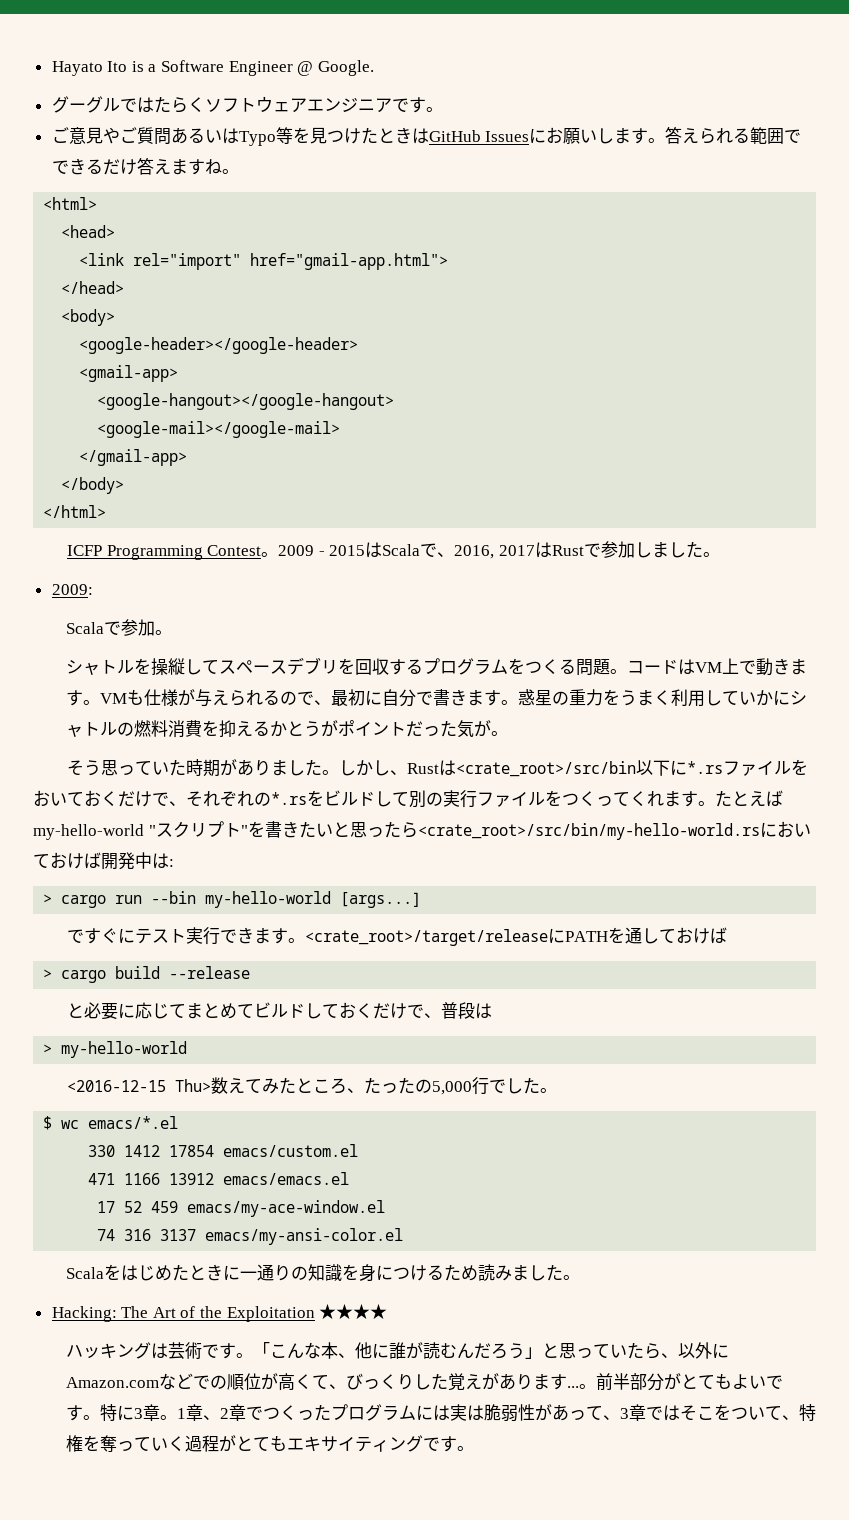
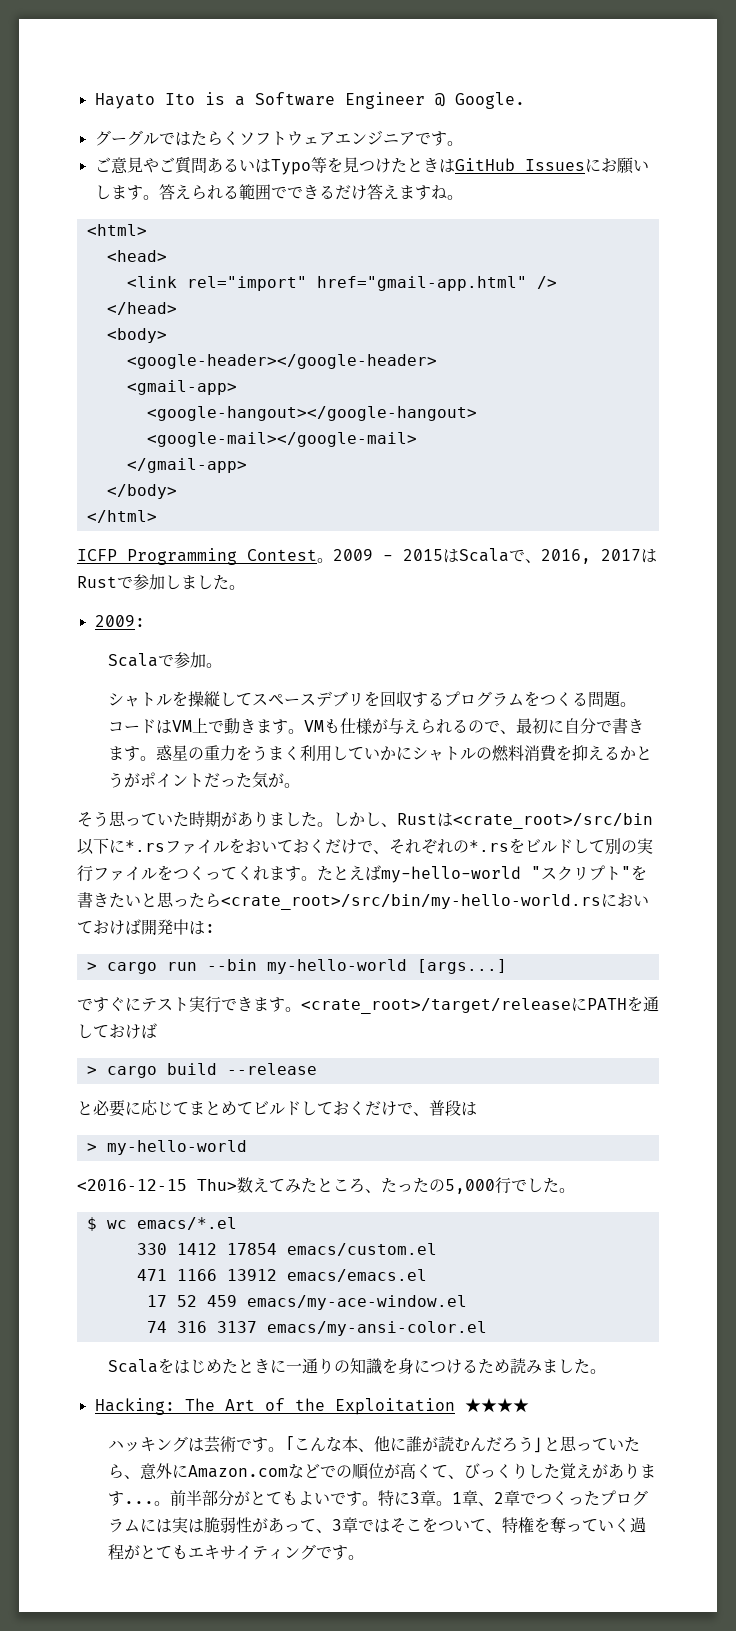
[250,253,449,270] href="gmail-app.html"> -> [316,276,557,291] href="gmail-app.html" />
[677,1343,695,1358] 以 -> [139,1463,157,1480] 意

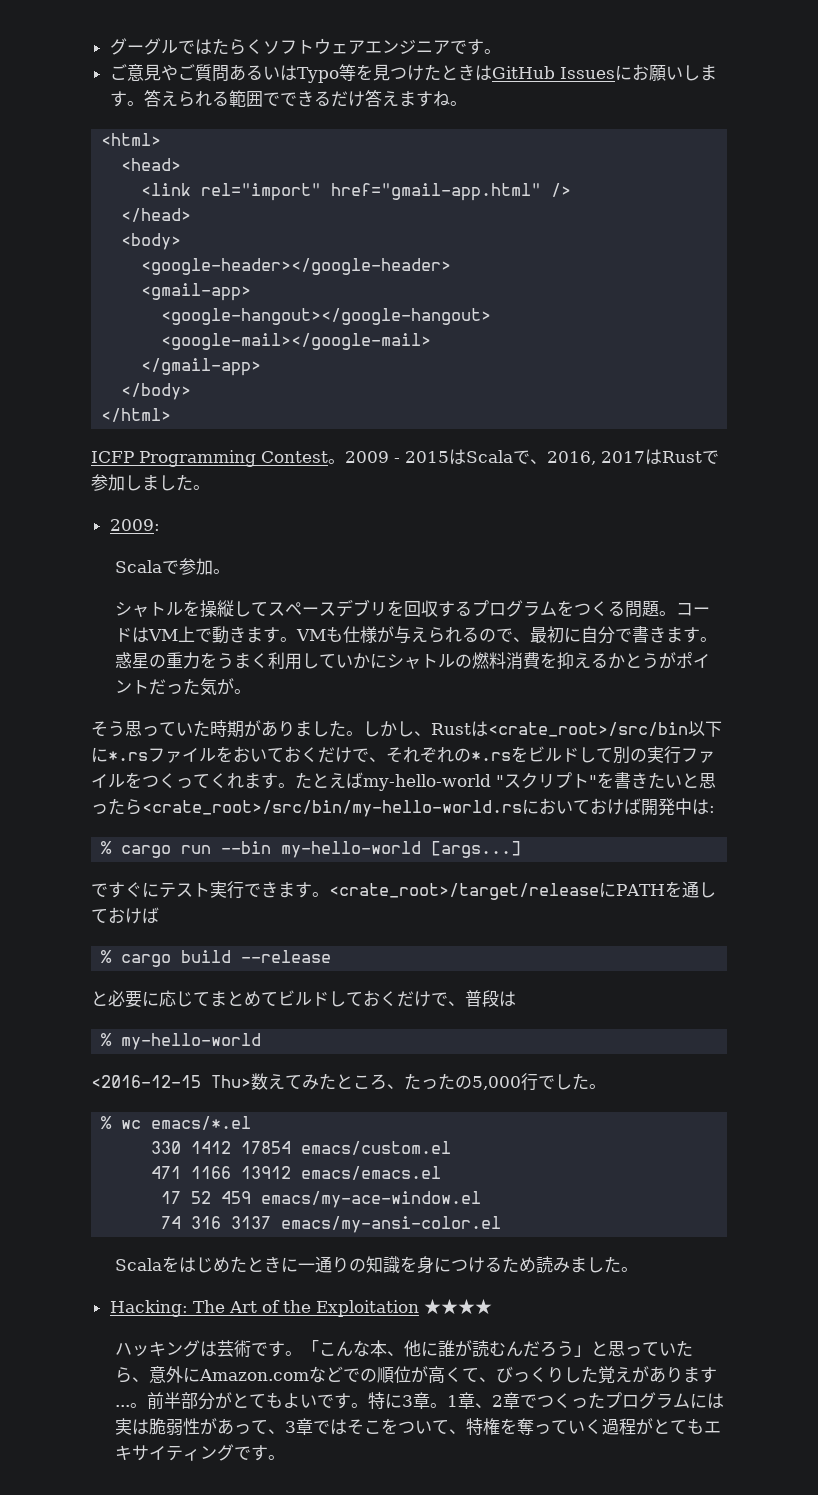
[94,92,525,109] Hayato Ito is a Software Engineer @ Google. // -> (109, 46) none
[86,962,97,971] > -> [101,841,113,854] %
[86,1066,97,1075] > -> [101,950,113,963] %
[86,1143,97,1152] > -> [101,1033,113,1046] %
[86,1217,97,1231] $ -> [101,1116,113,1129] %

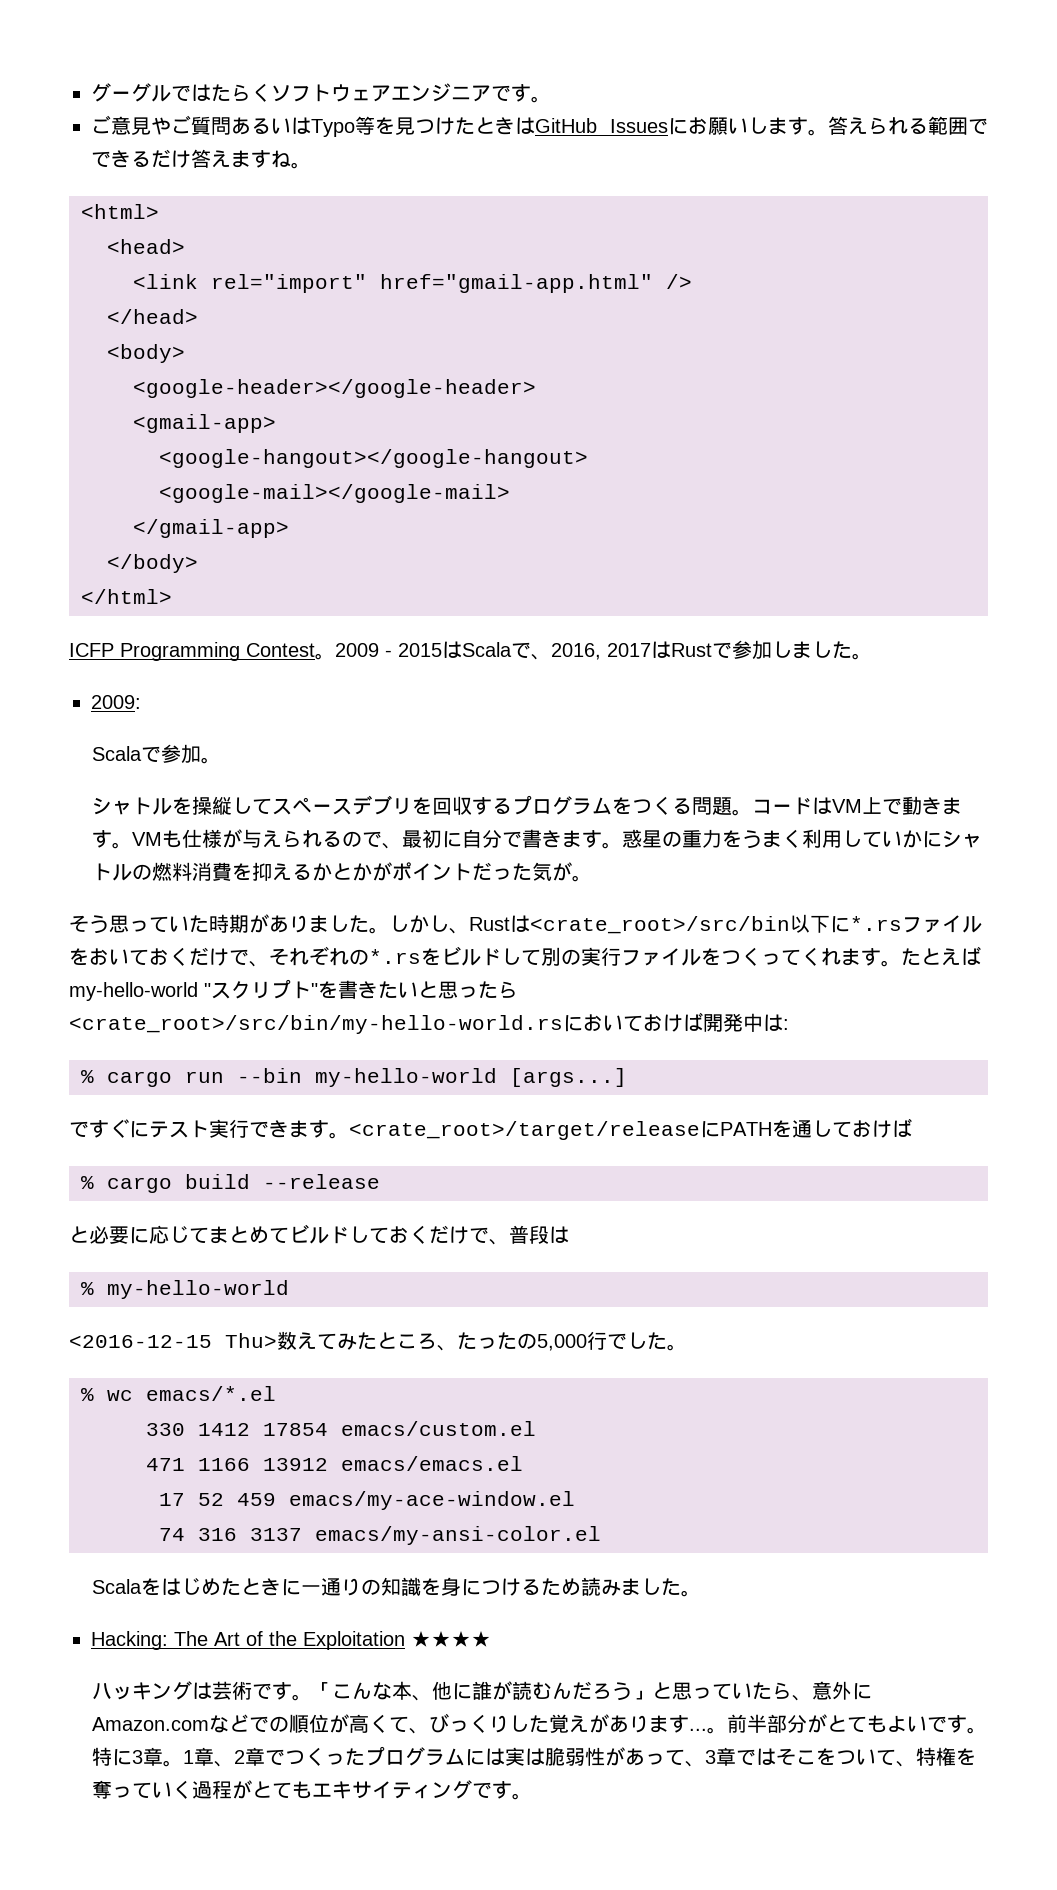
[642,653,660,669] う -> [351,863,372,881] か

